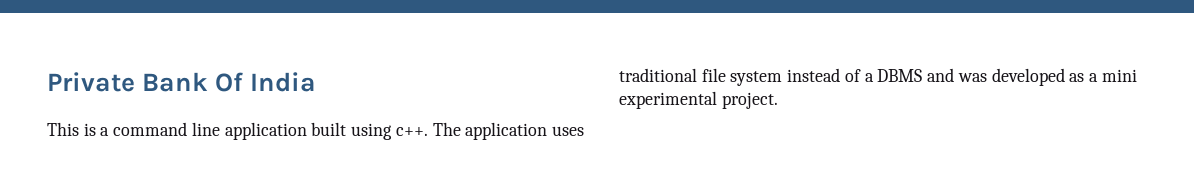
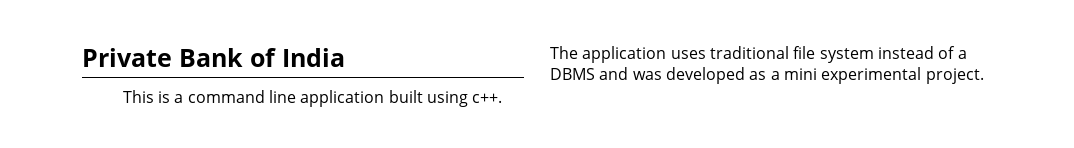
[215,72,244,92] Of -> [250,48,276,67] of

